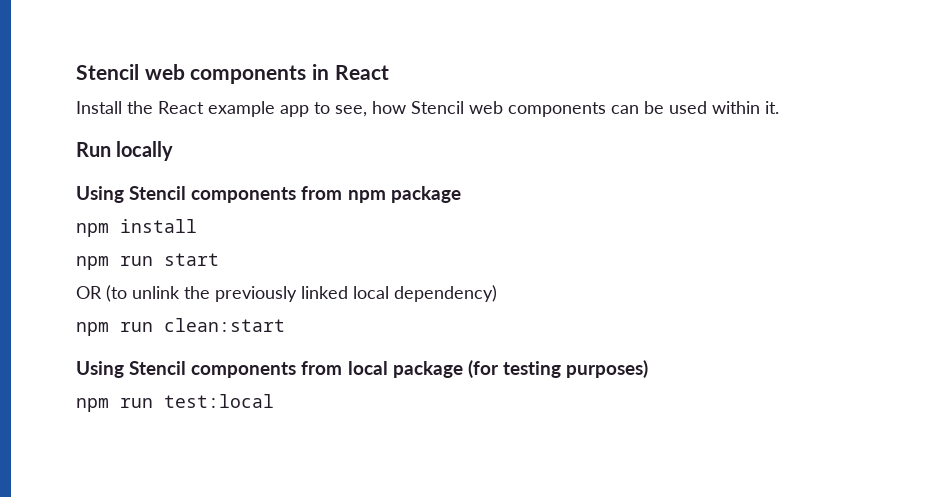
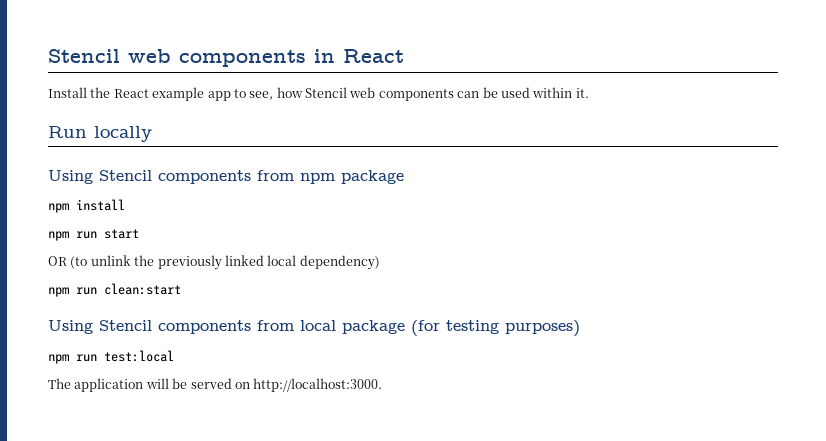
(274, 401) none -> [48,378,383,392] // The application will be served on http://localhost:3000.

